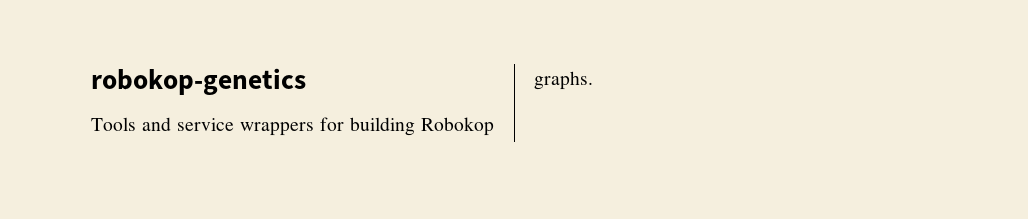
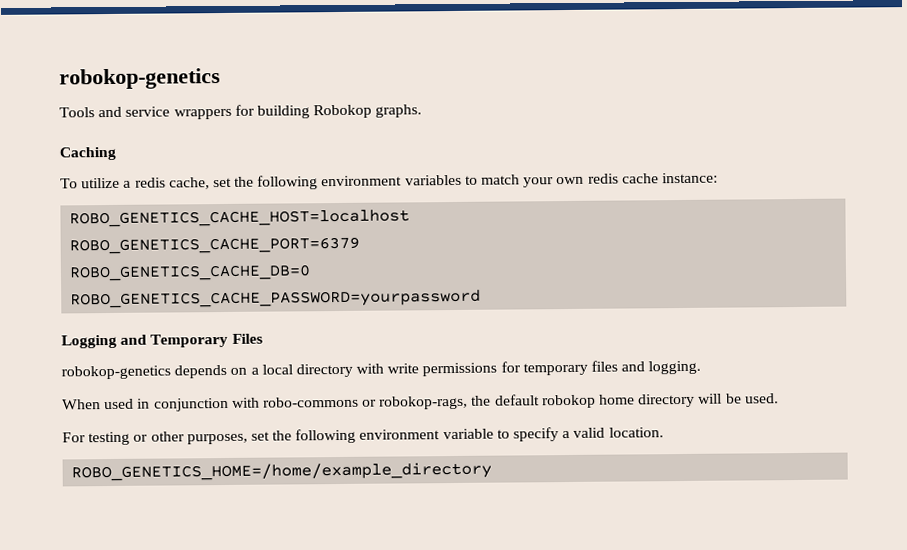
(593, 80) none -> [59,146,116,161] [60,172,718,190] [69,209,411,228] [69,236,361,255] [69,264,312,282] [70,289,482,309] [61,333,263,349] [61,360,702,380] [62,393,779,412] [62,427,664,446] [71,461,493,482] // Caching // To utilize a redis cache, set the following environment variables to match your own redis cache instance: // ROBO_GENETICS_CACHE_HOST=localhost // ROBO_GENETICS_CACHE_PORT=6379 // ROBO_GENETICS_CACHE_DB=0 // ROBO_GENETICS_CACHE_PASSWORD=yourpassword // Logging and Temporary Files // robokop-genetics depends on a local directory with write permissions for temporary files and logging. // When used in conjunction with robo-commons or robokop-rags, the default robokop home directory will be used. // For testing or other purposes, set the following environment variable to specify a valid location. // ROBO_GENETICS_HOME=/home/example_directory

